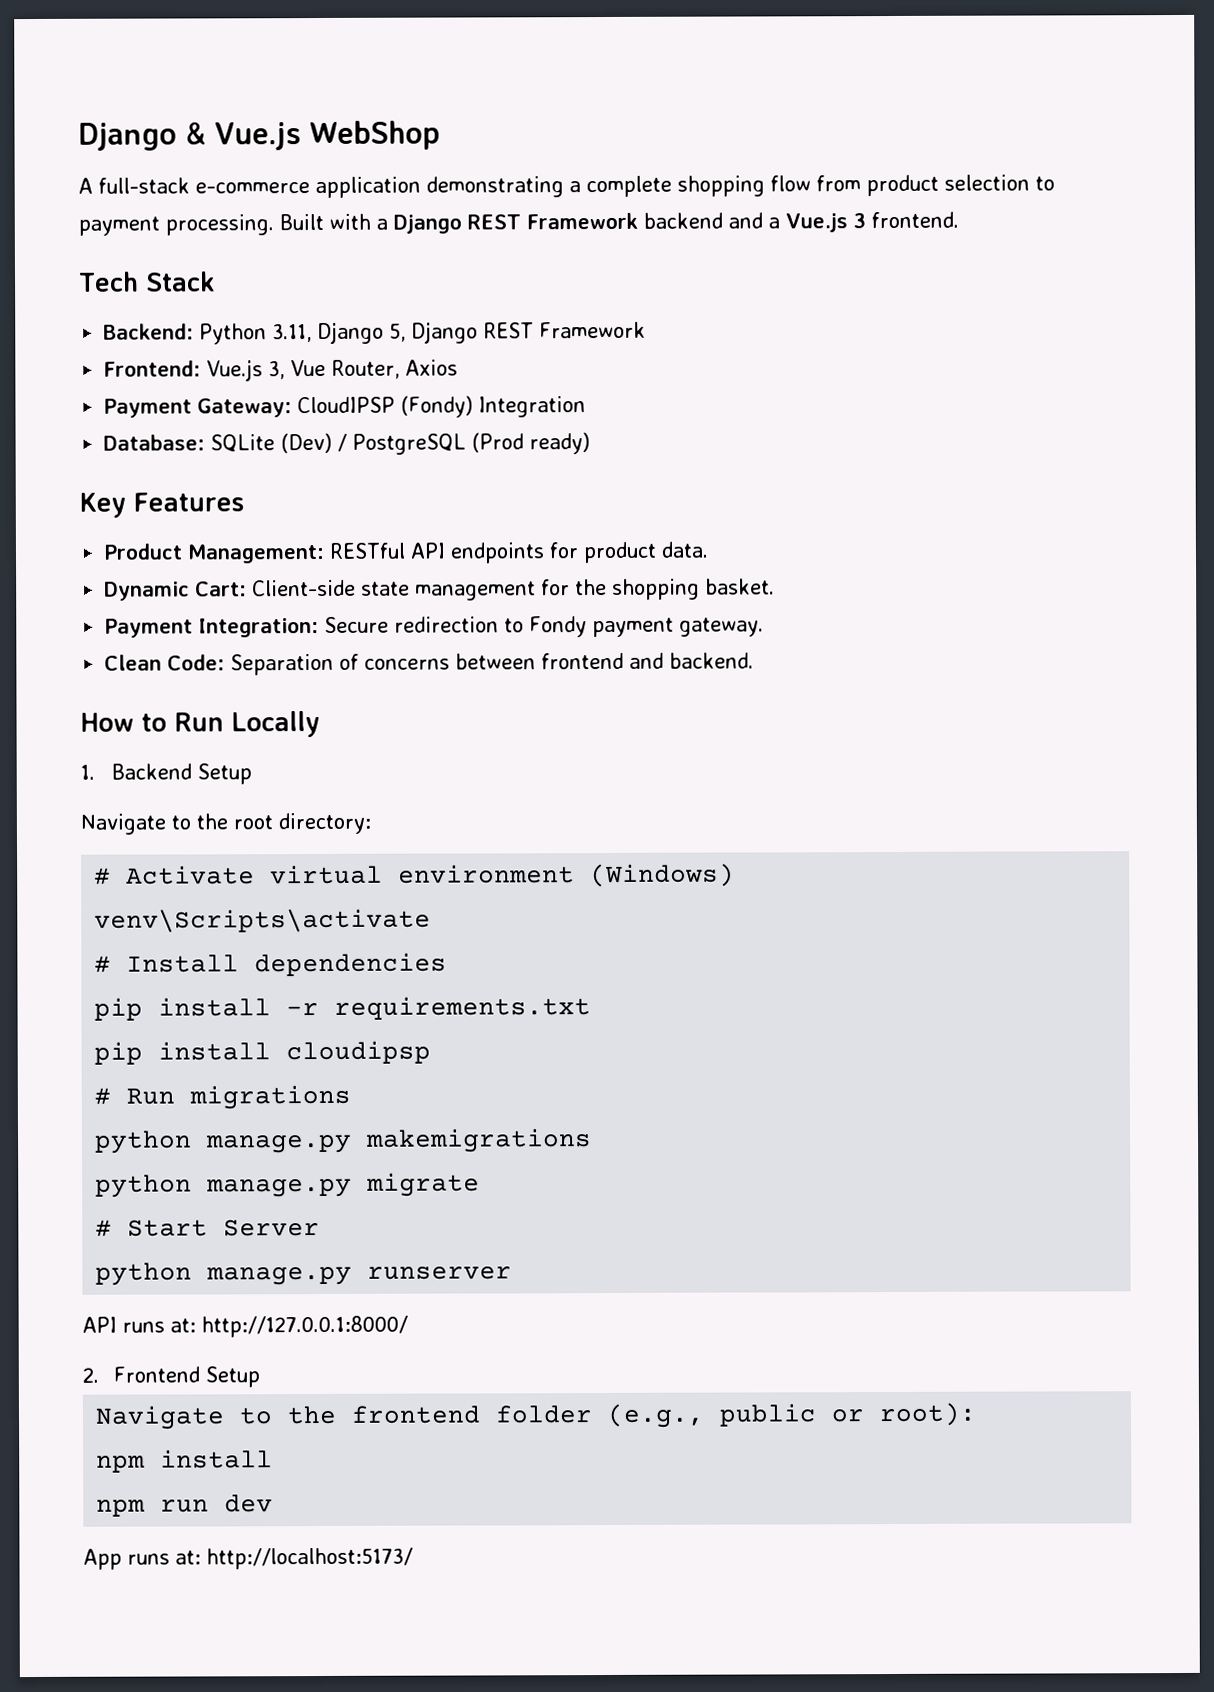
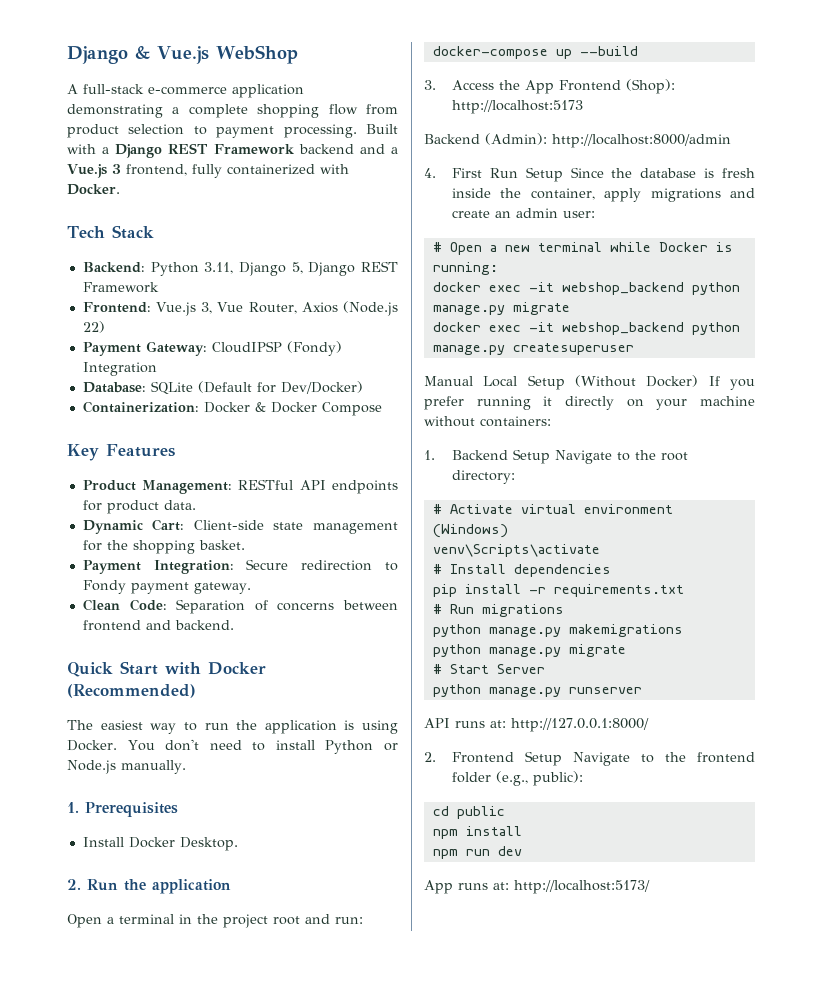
[870,211,959,229] frontend. -> [125,164,349,178] [67,184,120,195] frontend, fully containerized with Docker.
(459, 367) none -> [343,301,399,316] [82,321,105,333] (Node.js 22)
[280,432,591,455] (Dev) / PostgreSQL (Prod ready) -> [197,381,363,394] [82,401,382,416] (Default for Dev/Docker) // Containerization: Docker & Docker Compose
[80,711,320,738] How to Run Locally -> [67,661,266,677] [67,684,196,698] [67,720,398,734] [67,739,399,754] [67,760,186,774] [67,802,178,817] [82,837,238,851] [67,879,231,894] [67,914,363,928] [432,46,638,59] [424,79,676,94] [452,100,584,114] [424,133,731,148] [424,167,755,182] [452,188,755,202] [452,208,596,218] [432,242,733,255] [432,262,498,275] [432,282,740,295] [432,302,570,315] [432,322,740,335] [432,343,634,355] [424,375,755,390] [424,396,755,410] [424,416,551,427] Quick Start with Docker (Recommended) // The easiest way to run the application is using Docker. You don't need to install Python or Node.js manually. // 1. Prerequisites // Install Docker Desktop. // 2. Run the application // Open a terminal in the project root and run: // docker-compose up --build // 3. Access the App Frontend (Shop): http://localhost:5173 // Backend (Admin): http://localhost:8000/admin // 4. First Run Setup Since the database is fresh inside the container, apply migrations and create an admin user: // # Open a new terminal while Docker is running: // docker exec -it webshop_backend python manage.py migrate // docker exec -it webshop_backend python manage.py createsuperuser // Manual Local Setup (Without Docker) If you prefer running it directly on your machine without containers:
(252, 774) // -> (551, 456) none
[94,1040,432,1065] // pip install cloudipsp -> (684, 590) none
(260, 1377) // -> (563, 758) none
(706, 1415) none -> [533,771,584,786] [432,806,449,816] public): // cd
[831,1402,978,1427] or root): -> (505, 812) none

